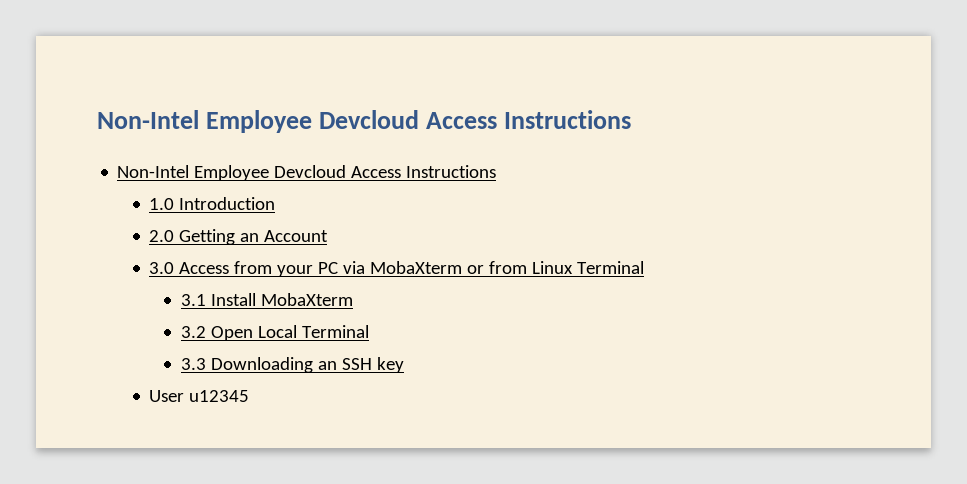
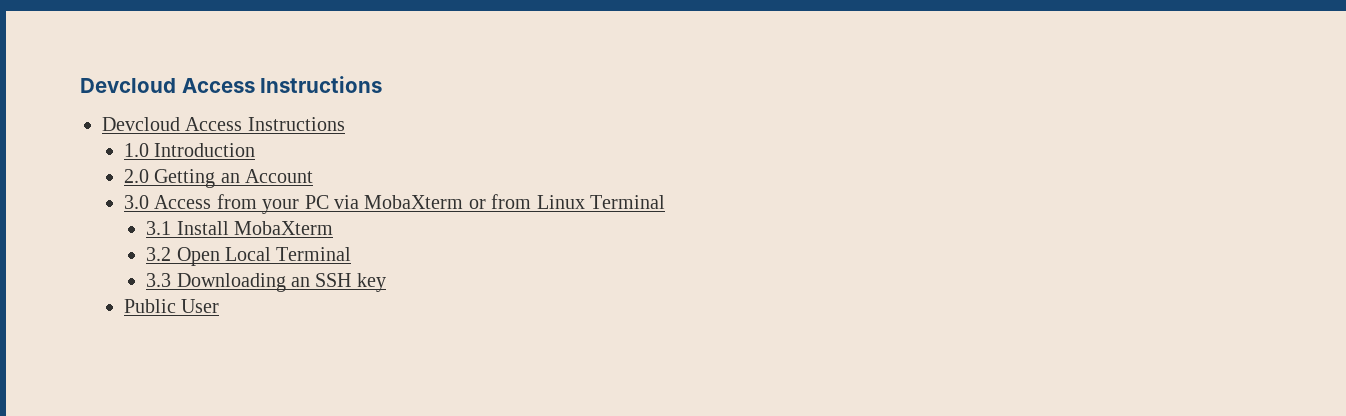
[97,110,632,133] [117,165,270,181] Non-Intel Employee Devcloud Access Instructions // Non-Intel Employee -> [80,76,383,93] Devcloud Access Instructions //
[149,390,250,402] User u12345 -> [124,299,220,313] Public User

